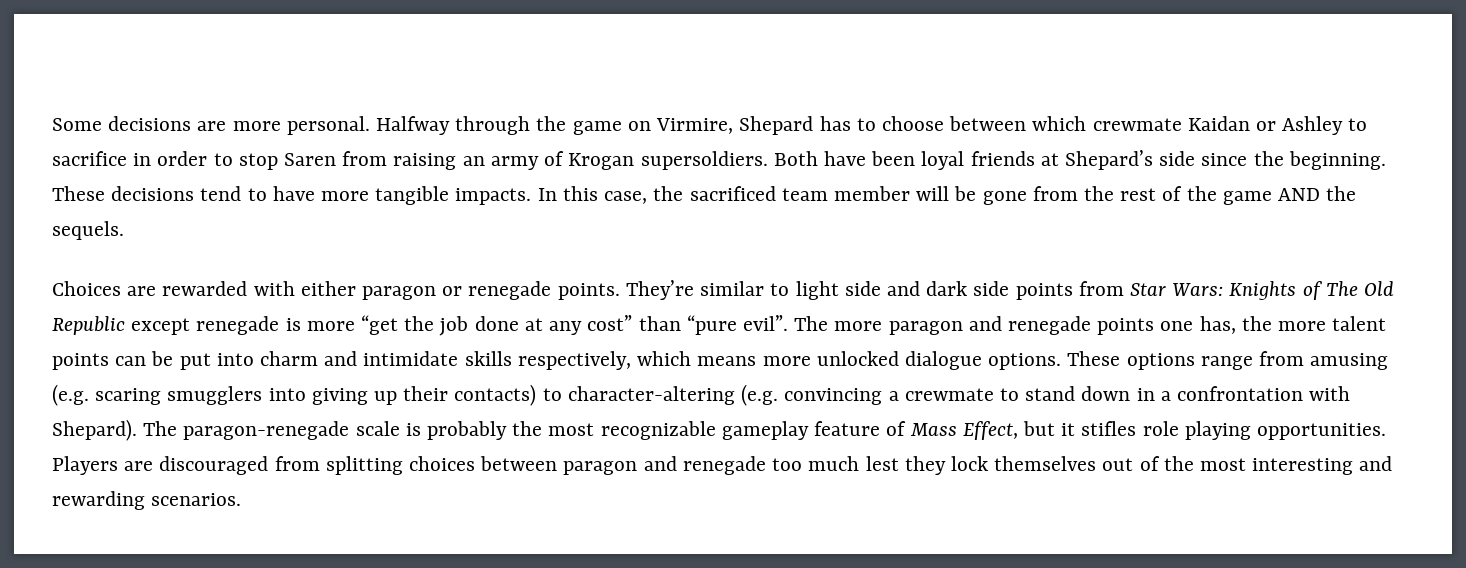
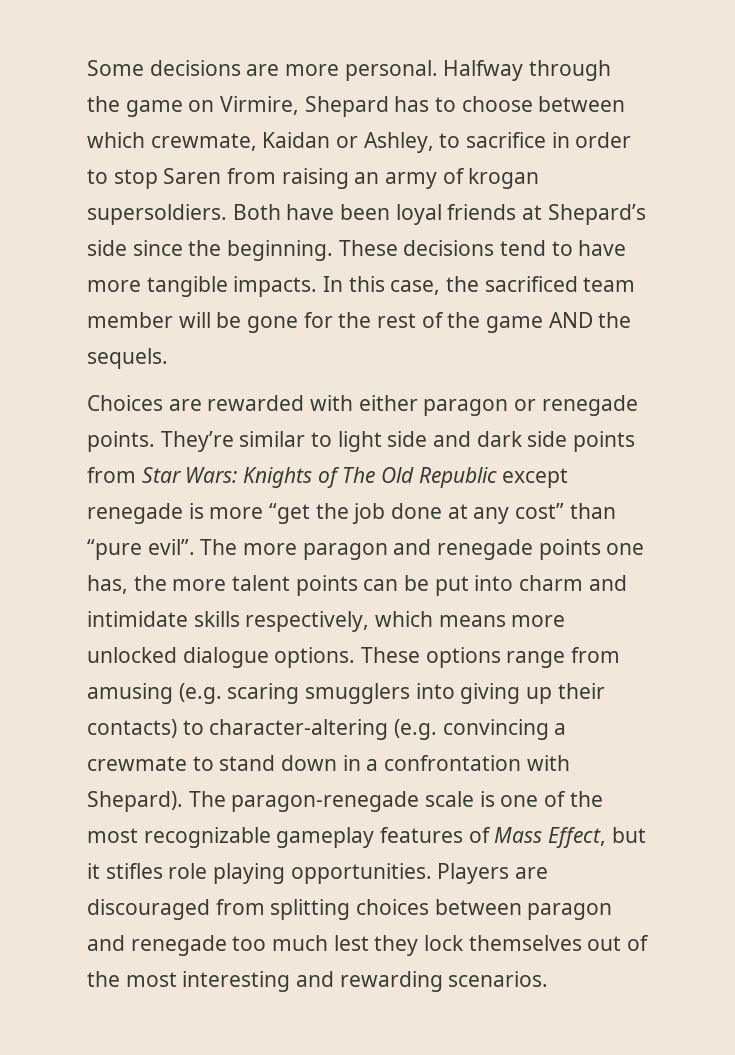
[1092,118,1182,131] crewmate -> [150,133,257,151] crewmate,
[1282,116,1344,135] Ashley -> [363,132,434,153] Ashley,
[568,153,635,170] Krogan -> [468,168,540,189] krogan
[1032,186,1078,201] from -> [303,312,333,328] for
[427,421,508,440] probably -> [500,791,567,807] one of
[814,421,881,436] feature -> [380,827,464,843] features

